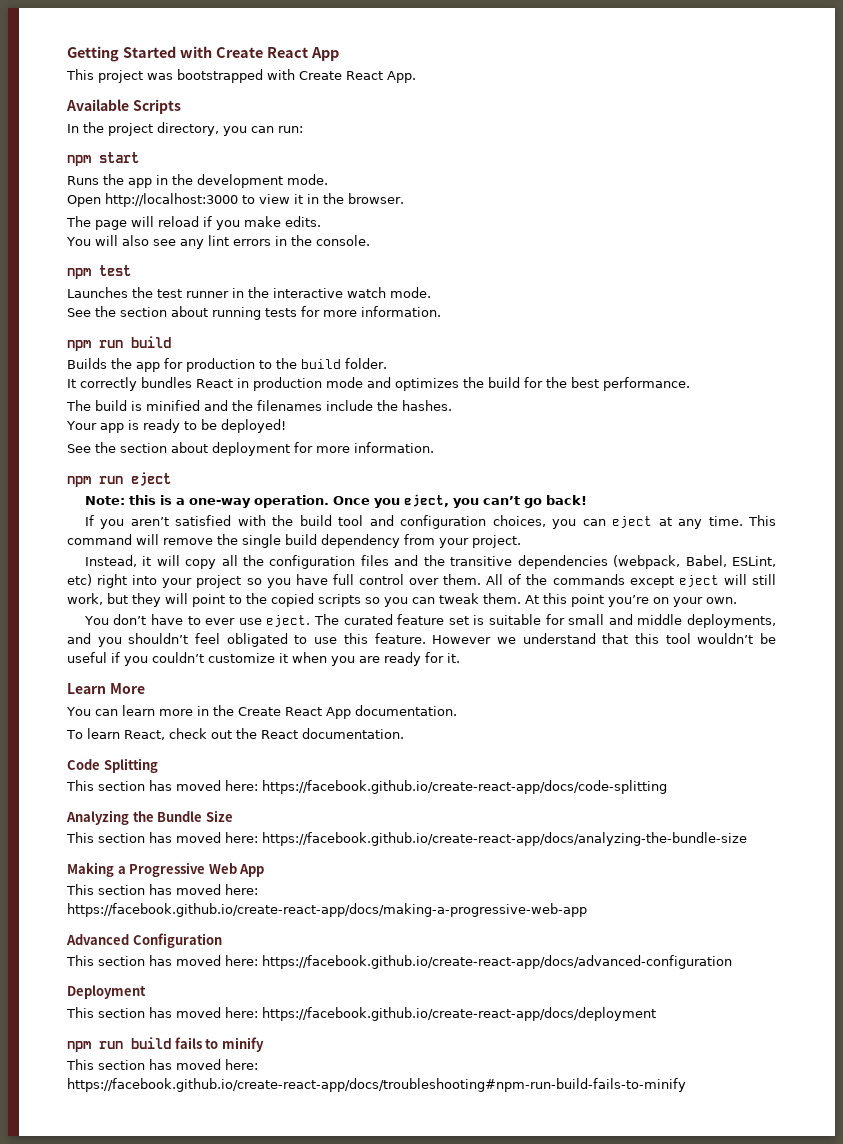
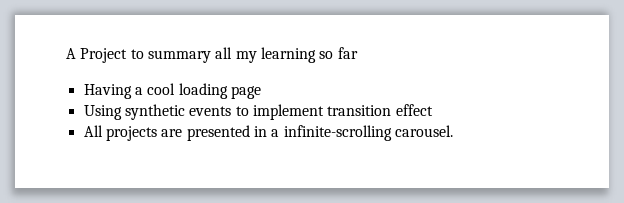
[67,46,339,62] [66,69,416,83] [66,99,181,114] [67,122,303,136] [67,152,139,166] [67,174,328,188] [67,193,404,207] [66,216,321,230] [66,235,370,249] [67,265,131,279] [67,287,431,298] [67,306,441,320] [67,336,171,351] [67,358,387,372] [67,377,690,391] [66,400,452,411] [66,419,286,433] [67,442,434,456] [67,472,171,487] [84,494,587,508] [84,515,776,529] [67,534,521,548] [84,555,777,569] [67,574,776,588] [67,593,737,607] [83,614,776,628] [67,633,776,647] [67,652,460,666] [67,683,145,694] [66,705,457,719] [66,728,404,740] [67,758,158,773] [66,780,667,794] [66,810,233,825] [66,832,747,846] [67,862,265,877] [66,884,258,895] [67,903,587,917] [66,933,222,948] [66,955,732,969] [67,985,146,999] [66,1007,656,1021] [67,1037,264,1052] [66,1059,258,1070] [67,1078,686,1092] Getting Started with Create React App // This project was bootstrapped with Create React App. // Available Scripts // In the project directory, you can run: // npm start // Runs the app in the development mode. // Open http://localhost:3000 to view it in the browser. // The page will reload if you make edits. // You will also see any lint errors in the console. // npm test // Launches the test runner in the interactive watch mode. // See the section about running tests for more information. // npm run build // Builds the app for production to the build folder. // It correctly bundles React in production mode and optimizes the build for the best performance. // The build is minified and the filenames include the hashes. // Your app is ready to be deployed! // See the section about deployment for more information. // npm run eject // Note: this is a one-way operation. Once you eject, you can’t go back! // If you aren’t satisfied with the build tool and configuration choices, you can eject at any time. This command will remove the single build dependency from your project. // Instead, it will copy all the configuration files and the transitive dependencies (webpack, Babel, ESLint, etc) right into your project so you have full control over them. All of the commands except eject will still work, but they will point to the copied scripts so you can tweak them. At this point you’re on your own. // You don’t have to ever use eject. The curated feature set is suitable for small and middle deployments, and you shouldn’t feel obligated to use this feature. However we understand that this tool wouldn’t be useful if you couldn’t customize it when you are ready for it. // Learn More // You can learn more in the Create React App documentation. // To learn React, check out the React documentation. // Code Splitting // This section has moved here: https://facebook.github.io/create-react-app/docs/code-splitting // Analyzing the Bundle Size // This section has moved here: https://facebook.github.io/create-react-app/docs/analyzing-the-bundle-size // Making a Progressive Web App // This section has moved here: https://facebook.github.io/create-react-app/docs/making-a-progressive-web-app // Advanced Configuration // This section has moved here: https://facebook.github.io/create-react-app/docs/advanced-configuration // Deployment // This section has moved here: https://facebook.github.io/create-react-app/docs/deployment // npm run build fails to minify // This section has moved here: https://facebook.github.io/create-react-app/docs/troubleshooting#npm-run-build-fails-to-minify -> [66,47,358,63] [83,83,261,99] [83,104,433,120] [83,125,453,141] A Project to summary all my learning so far // Having a cool loading page // Using synthetic events to implement transition effect // All projects are presented in a infinite-scrolling carousel.

